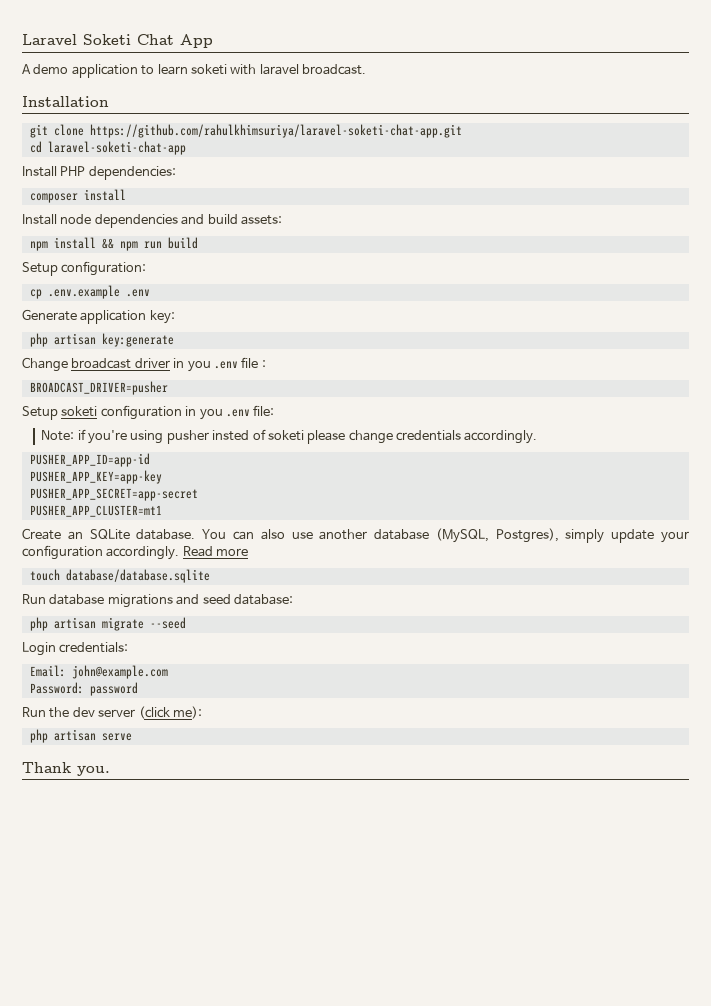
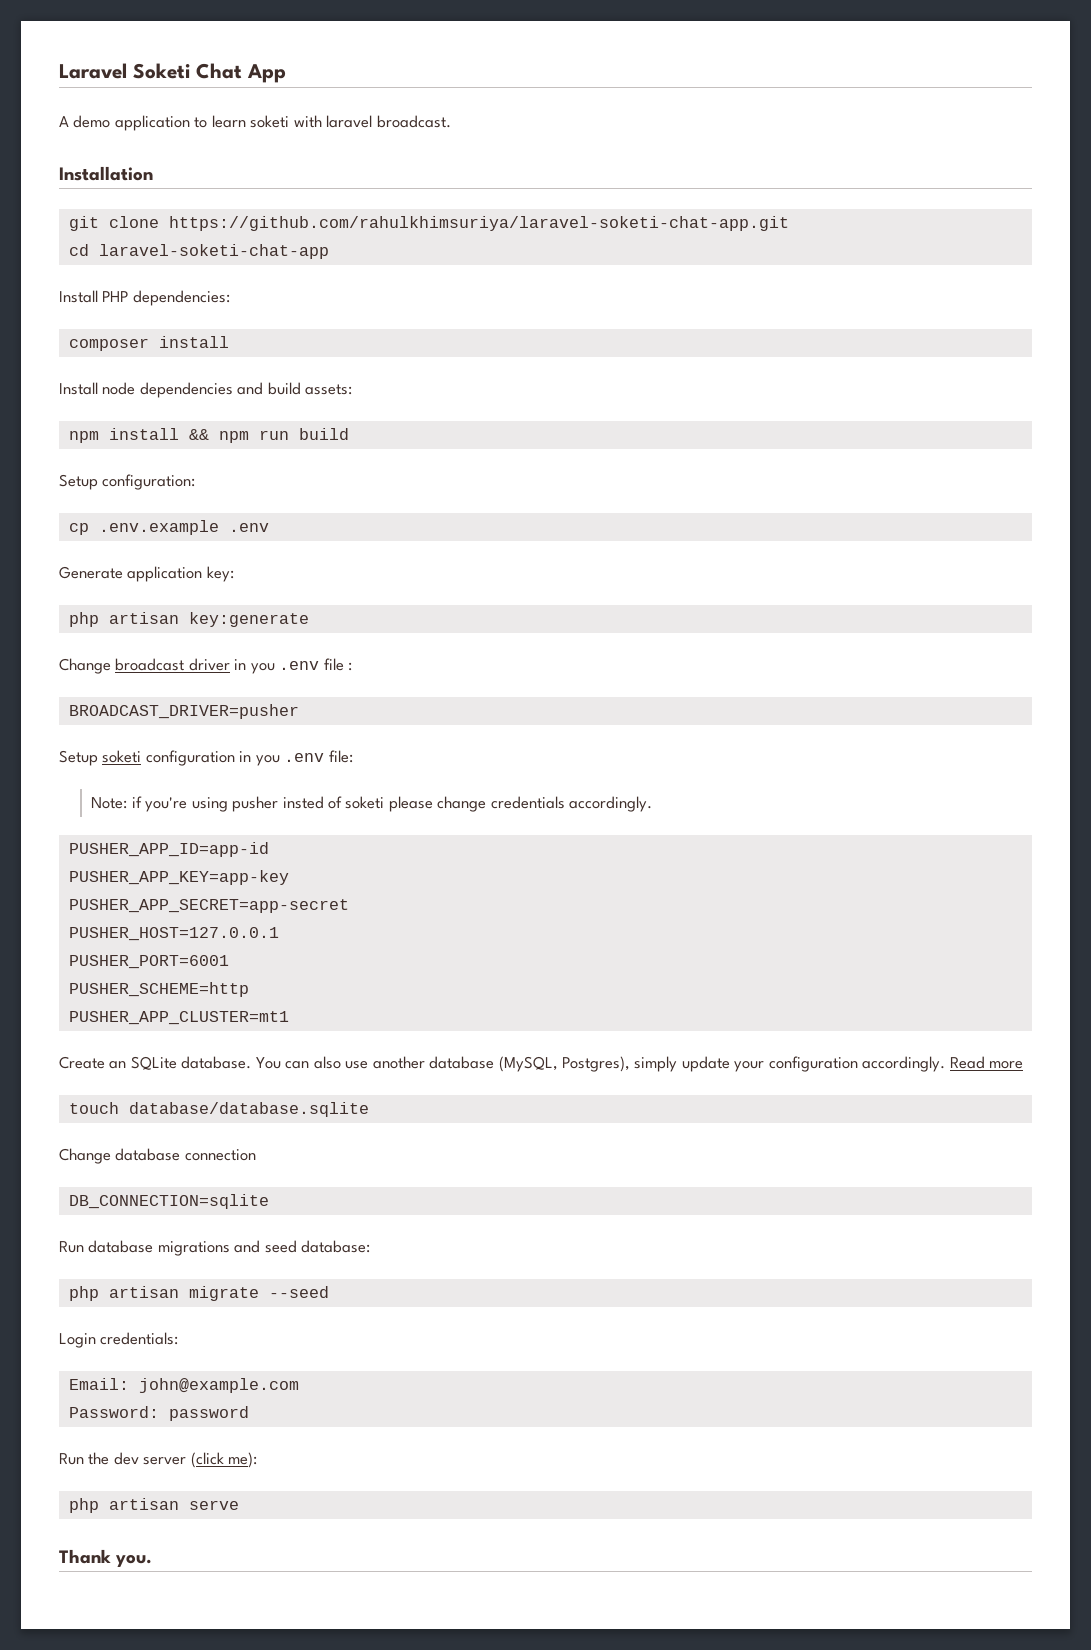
(198, 494) none -> [68,927,279,941] [68,955,229,969] [68,982,249,997] // PUSHER_HOST=127.0.0.1 // PUSHER_PORT=6001 // PUSHER_SCHEME=http
(210, 576) none -> [59,1148,256,1164] [68,1194,269,1209] // Change database connection // DB_CONNECTION=sqlite

